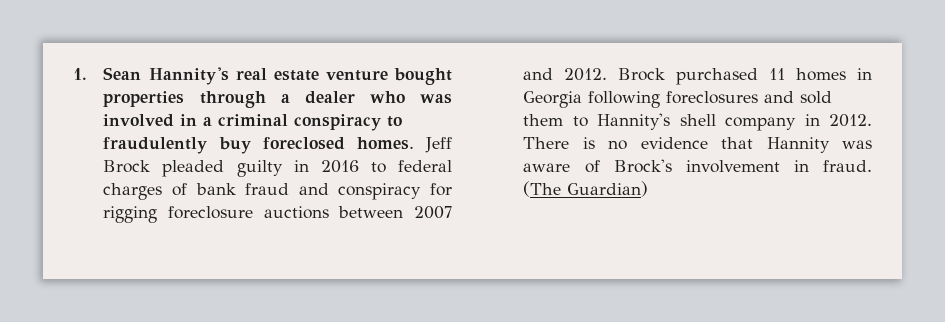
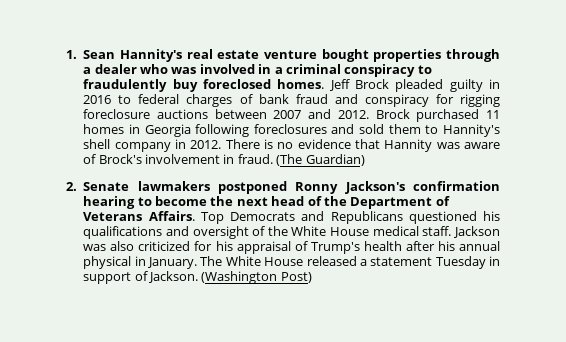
(649, 189) none -> [66,181,500,194] [83,196,450,209] [83,211,500,224] [83,226,501,239] [83,241,500,254] [83,256,500,269] [83,271,312,284] // 2. Senate lawmakers postponed Ronny Jackson's confirmation hearing to become the next head of the Department of Veterans Affairs. Top Democrats and Republicans questioned his qualifications and oversight of the White House medical staff. Jackson was also criticized for his appraisal of Trump's health after his annual physical in January. The White House released a statement Tuesday in support of Jackson. (Washington Post)

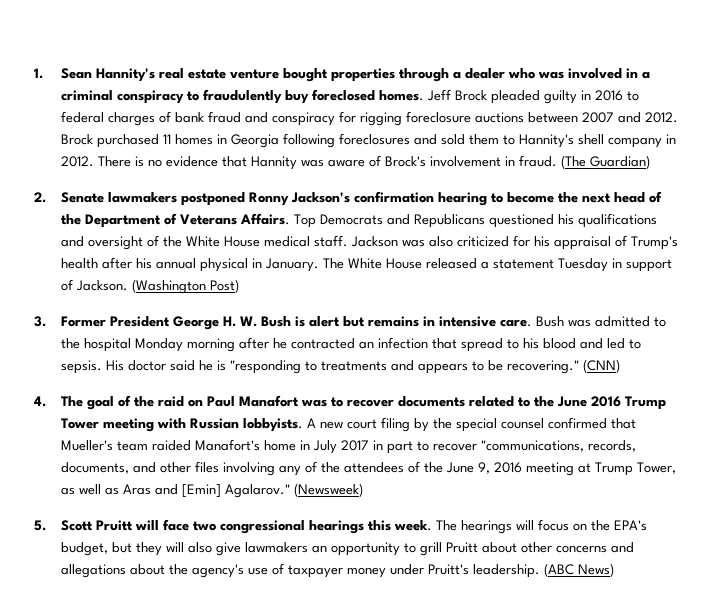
(312, 277) none -> [34,316,666,330] [60,337,641,352] [60,359,620,374] [34,395,666,410] [60,417,636,432] [60,439,636,454] [60,461,676,476] [60,483,363,498] [34,519,647,534] [60,542,634,556] [60,563,614,578] // 3. Former President George H. W. Bush is alert but remains in intensive care. Bush was admitted to the hospital Monday morning after he contracted an infection that spread to his blood and led to sepsis. His doctor said he is "responding to treatments and appears to be recovering." (CNN) // 4. The goal of the raid on Paul Manafort was to recover documents related to the June 2016 Trump Tower meeting with Russian lobbyists. A new court filing by the special counsel confirmed that Mueller's team raided Manafort's home in July 2017 in part to recover "communications, records, documents, and other files involving any of the attendees of the June 9, 2016 meeting at Trump Tower, as well as Aras and [Emin] Agalarov." (Newsweek) // 5. Scott Pruitt will face two congressional hearings this week. The hearings will focus on the EPA's budget, but they will also give lawmakers an opportunity to grill Pruitt about other concerns and allegations about the agency's use of taxpayer money under Pruitt's leadership. (ABC News)

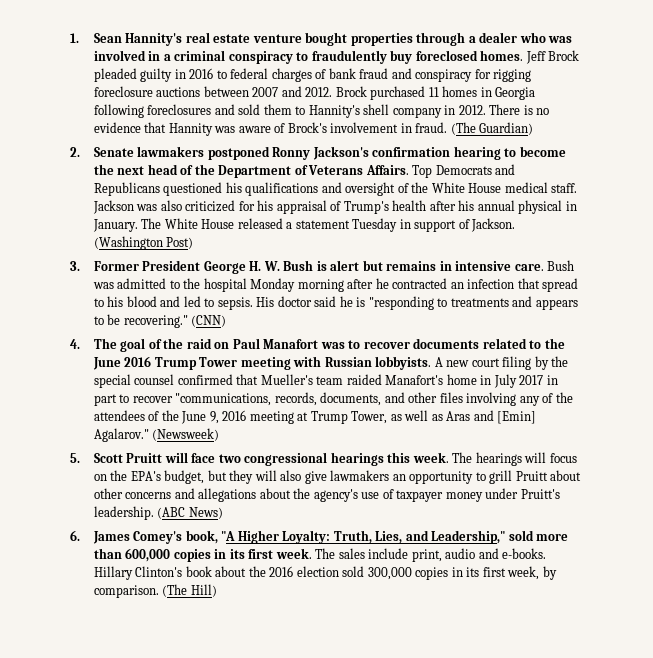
(614, 570) none -> [70,530,569,544] [93,548,547,562] [93,566,557,580] [93,584,217,598] // 6. James Comey's book, "A Higher Loyalty: Truth, Lies, and Leadership," sold more than 600,000 copies in its first week. The sales include print, audio and e-books. Hillary Clinton's book about the 2016 election sold 300,000 copies in its first week, by comparison. (The Hill)

